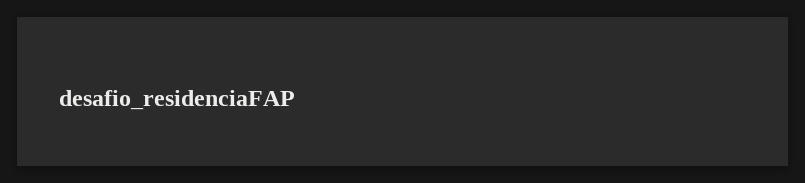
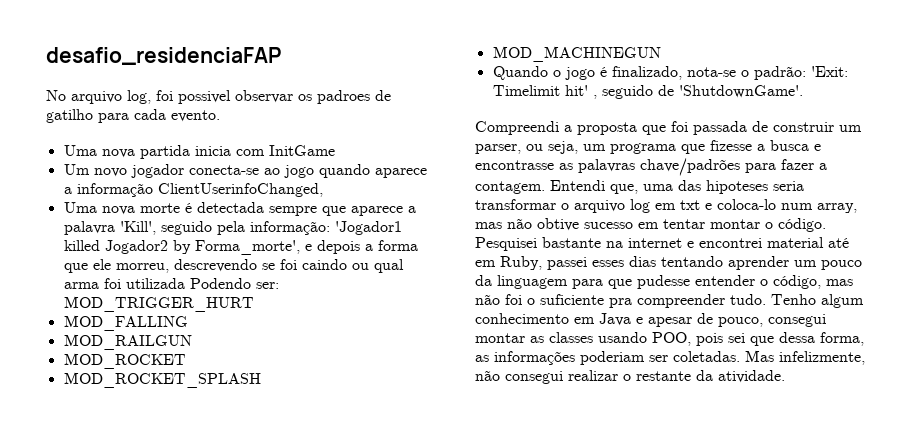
(295, 100) none -> [46,90,391,104] [46,109,220,123] [63,145,335,159] [63,164,427,178] [63,183,323,197] [63,202,416,216] [63,221,402,235] [63,240,418,255] [63,259,404,273] [63,278,279,289] [63,296,254,312] [63,315,188,331] [63,334,192,350] [63,353,186,369] [63,372,261,388] [492,46,661,62] [492,66,848,80] [492,85,803,99] [475,121,862,135] [475,140,821,154] [475,158,827,176] [475,180,804,194] [475,199,857,213] [475,218,826,232] [475,237,849,251] [475,256,862,270] [475,275,853,289] [475,294,864,308] [475,313,826,327] [475,332,864,346] [475,350,865,365] [475,370,785,384] // No arquivo log, foi possivel observar os padroes de gatilho para cada evento. // Uma nova partida inicia com InitGame // Um novo jogador conecta-se ao jogo quando aparece a informação ClientUserinfoChanged, // Uma nova morte é detectada sempre que aparece a palavra 'Kill', seguido pela informação: 'Jogador1 killed Jogador2 by Forma_morte', e depois a forma que ele morreu, descrevendo se foi caindo ou qual arma foi utilizada Podendo ser: MOD_TRIGGER_HURT // MOD_FALLING // MOD_RAILGUN // MOD_ROCKET // MOD_ROCKET_SPLASH // MOD_MACHINEGUN // Quando o jogo é finalizado, nota-se o padrão: 'Exit: Timelimit hit' , seguido de 'ShutdownGame'. // Compreendi a proposta que foi passada de construir um parser, ou seja, um programa que fizesse a busca e encontrasse as palavras chave/padrões para fazer a contagem. Entendi que, uma das hipoteses seria transformar o arquivo log em txt e coloca-lo num array, mas não obtive sucesso em tentar montar o código. Pesquisei bastante na internet e encontrei material até em Ruby, passei esses dias tentando aprender um pouco da linguagem para que pudesse entender o código, mas não foi o suficiente pra compreender tudo. Tenho algum conhecimento em Java e apesar de pouco, consegui montar as classes usando POO, pois sei que dessa forma, as informações poderiam ser coletadas. Mas infelizmente, não consegui realizar o restante da atividade.

